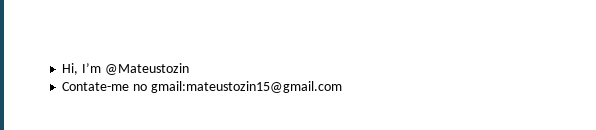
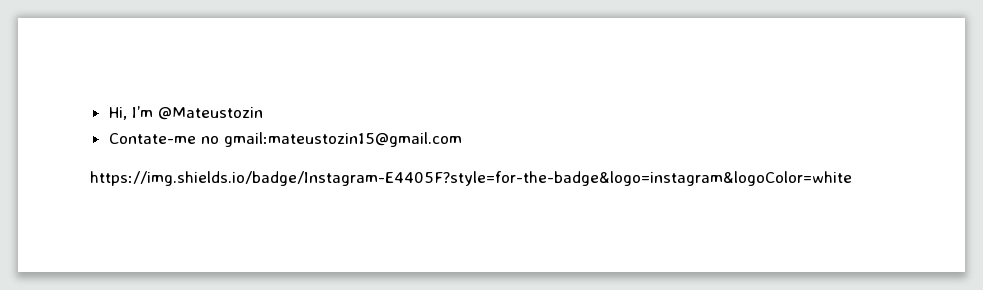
(342, 87) none -> [90,171,852,186] // https://img.shields.io/badge/Instagram-E4405F?style=for-the-badge&logo=instagram&logoColor=white

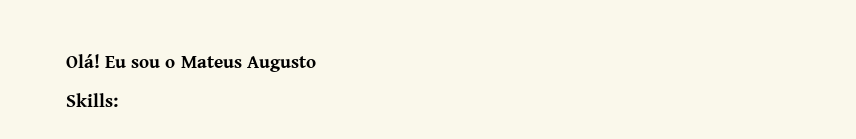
[108,106,263,120] [108,132,462,147] [90,171,852,186] Hi, I’m @Mateustozin // Contate-me no gmail:mateustozin15@gmail.com // https://img.shields.io/badge/Instagram-E4405F?style=for-the-badge&logo=instagram&logoColor=white -> [66,54,316,72] [66,93,118,107] Olá! Eu sou o Mateus Augusto // Skills:

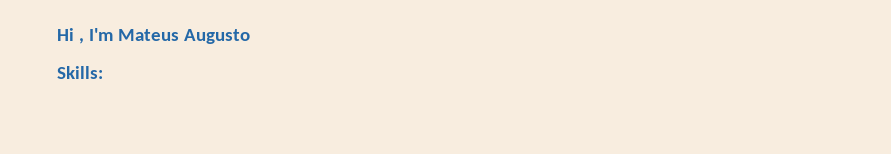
[66,54,176,68] Olá! Eu sou o -> [57,28,113,44] Hi , I'm

